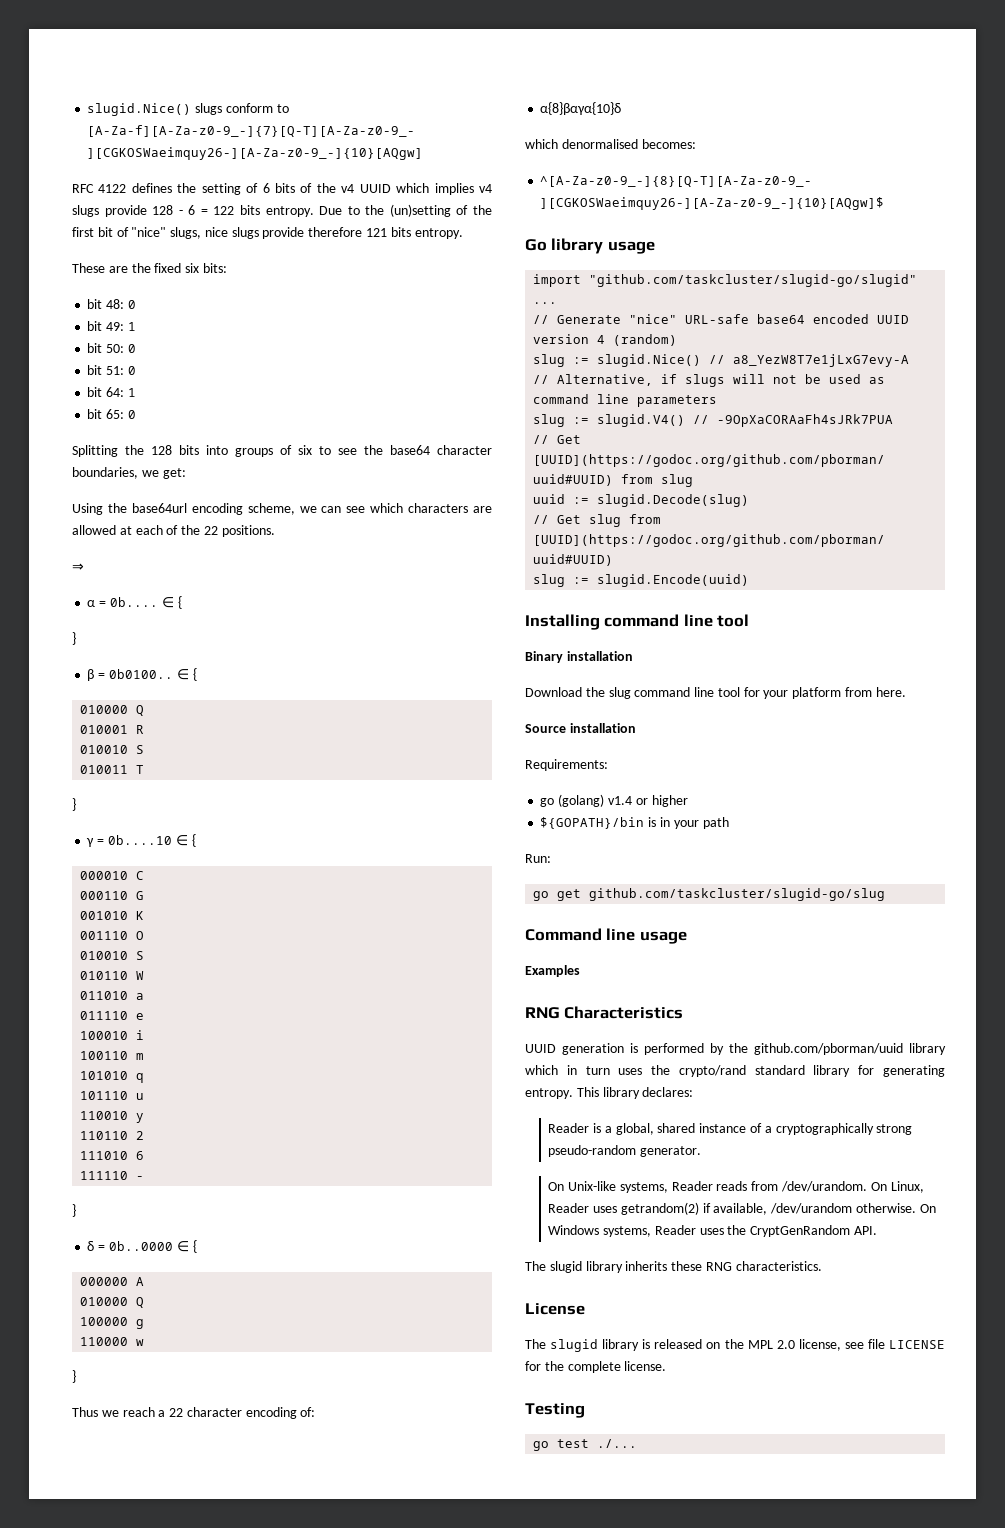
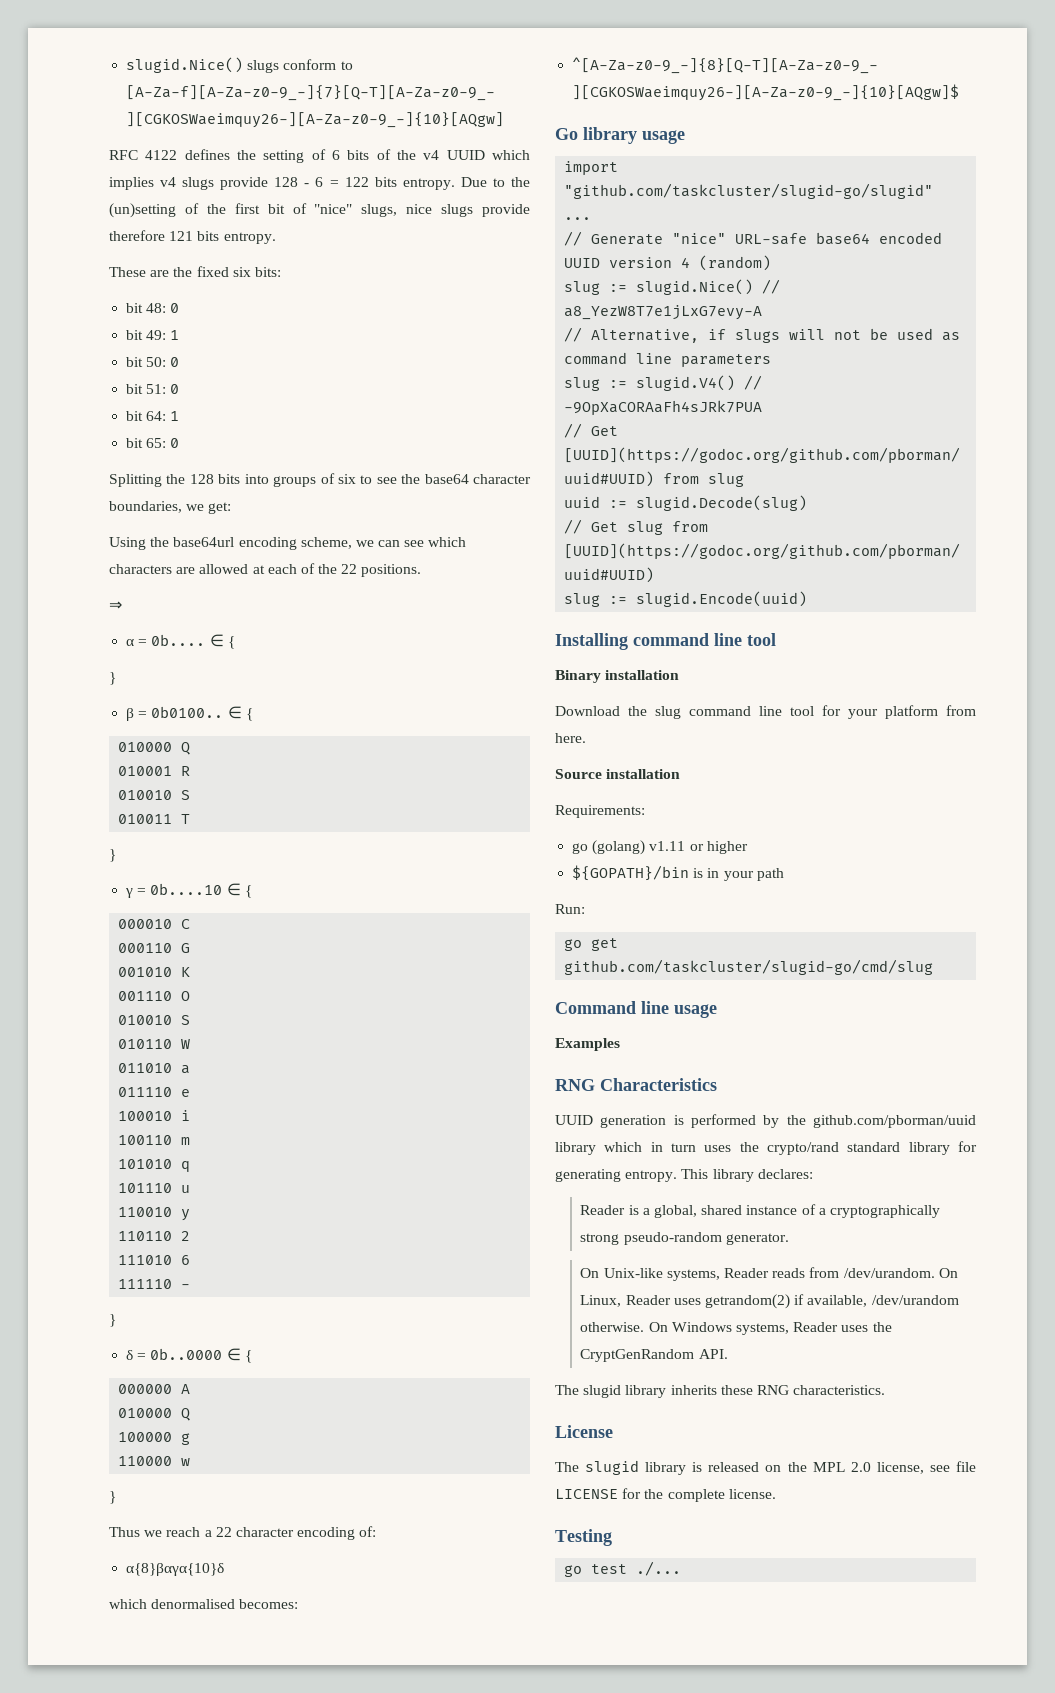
[607,796,632,805] v1.4 -> [649,841,686,851] v1.11
[589,888,886,901] github.com/taskcluster/slugid-go/slug -> [564,959,934,975] github.com/taskcluster/slugid-go/cmd/slug

